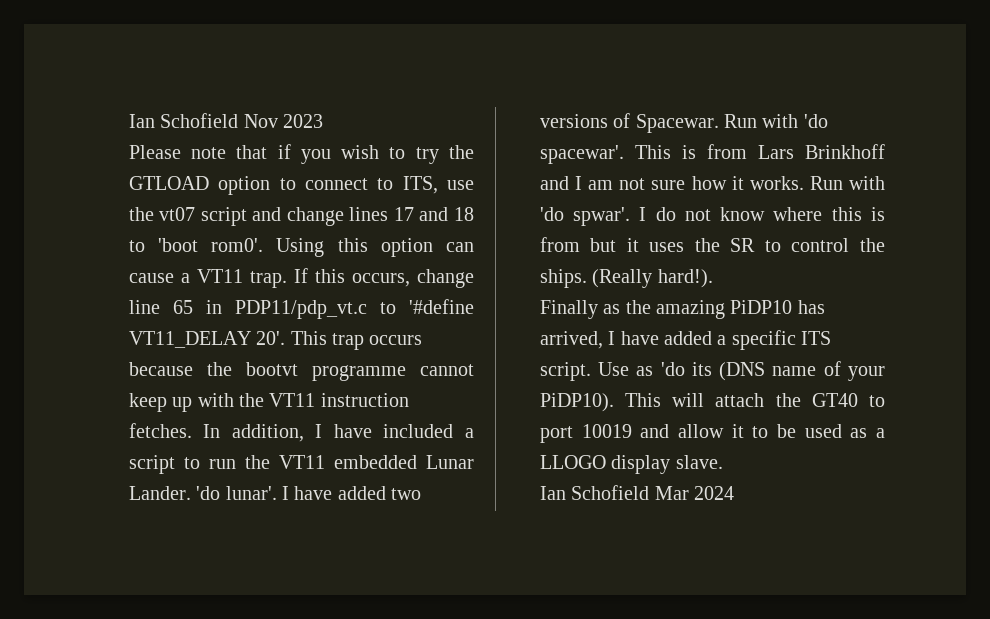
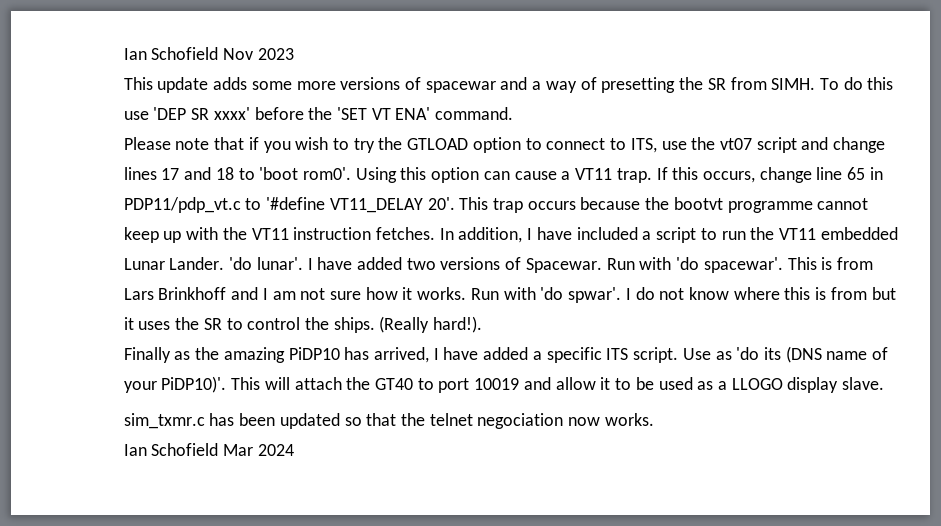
(324, 121) none -> [123,77,894,93] [123,107,514,120] // This update adds some more versions of spacewar and a way of presetting the SR from SIMH. To do this use 'DEP SR xxxx' before the 'SET VT ENA' command.
[539,393,614,412] PiDP10). -> [161,376,227,393] PiDP10)'.
(723, 462) none -> [123,413,654,429] // sim_txmr.c has been updated so that the telnet negociation now works.

